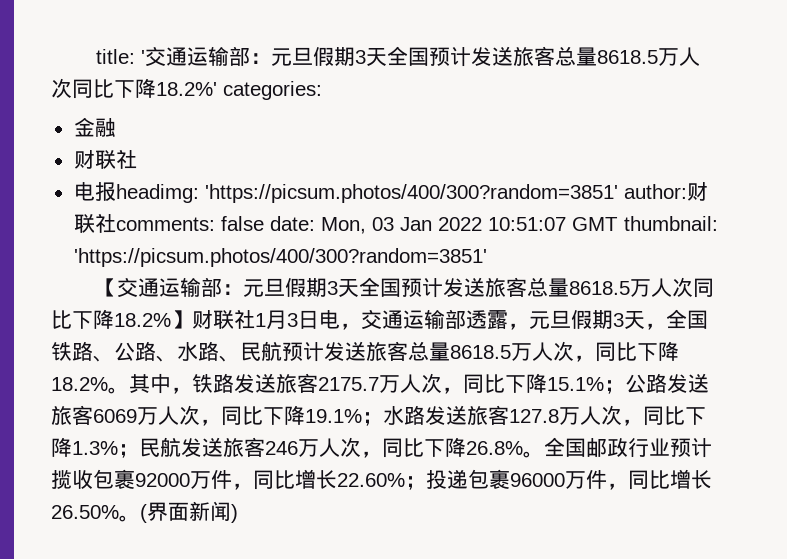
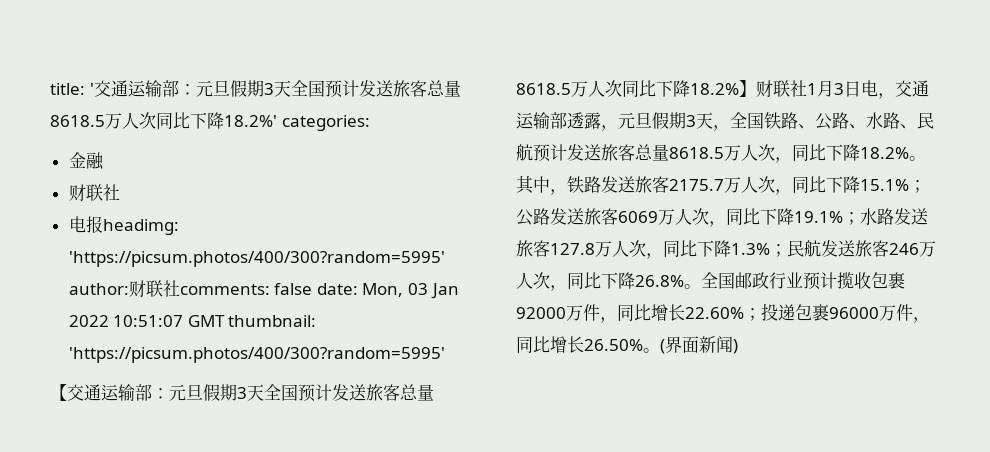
[204,184,618,203] 'https://picsum.photos/400/300?random=3851' -> [68,251,445,267] 'https://picsum.photos/400/300?random=5995'
[73,248,487,267] 'https://picsum.photos/400/300?random=3851' -> [68,347,445,363] 'https://picsum.photos/400/300?random=5995'

